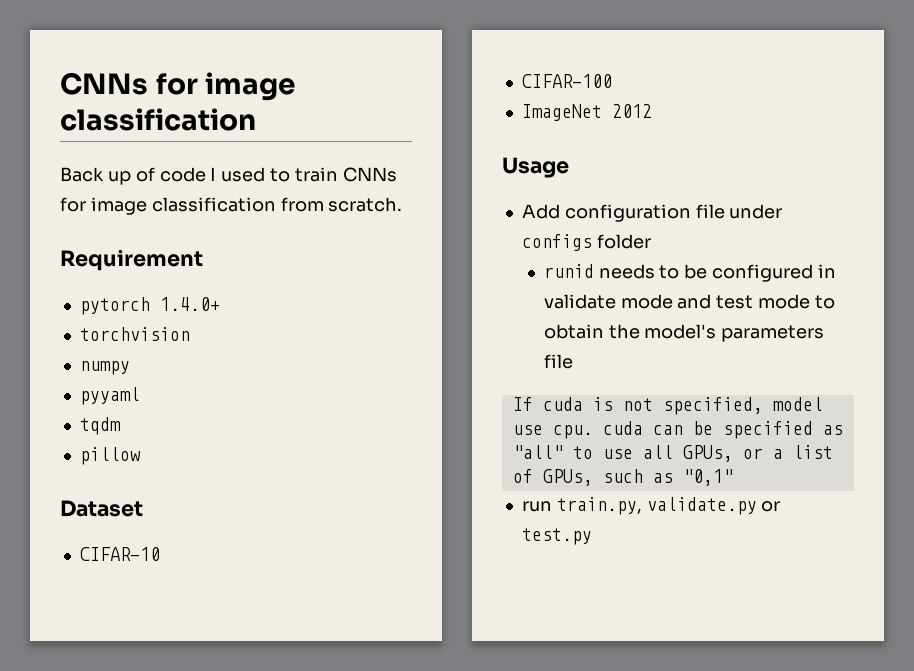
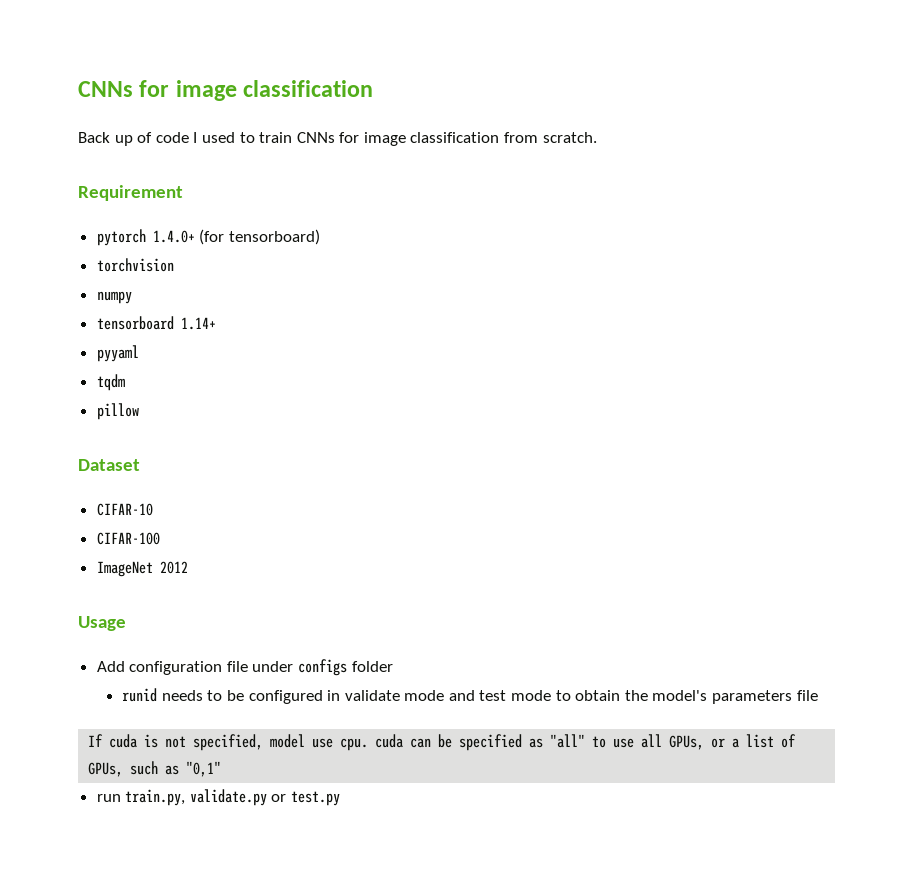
(220, 304) none -> [199,229,320,245] (for tensorboard)
(130, 368) none -> [96,316,216,330] // tensorboard 1.14+

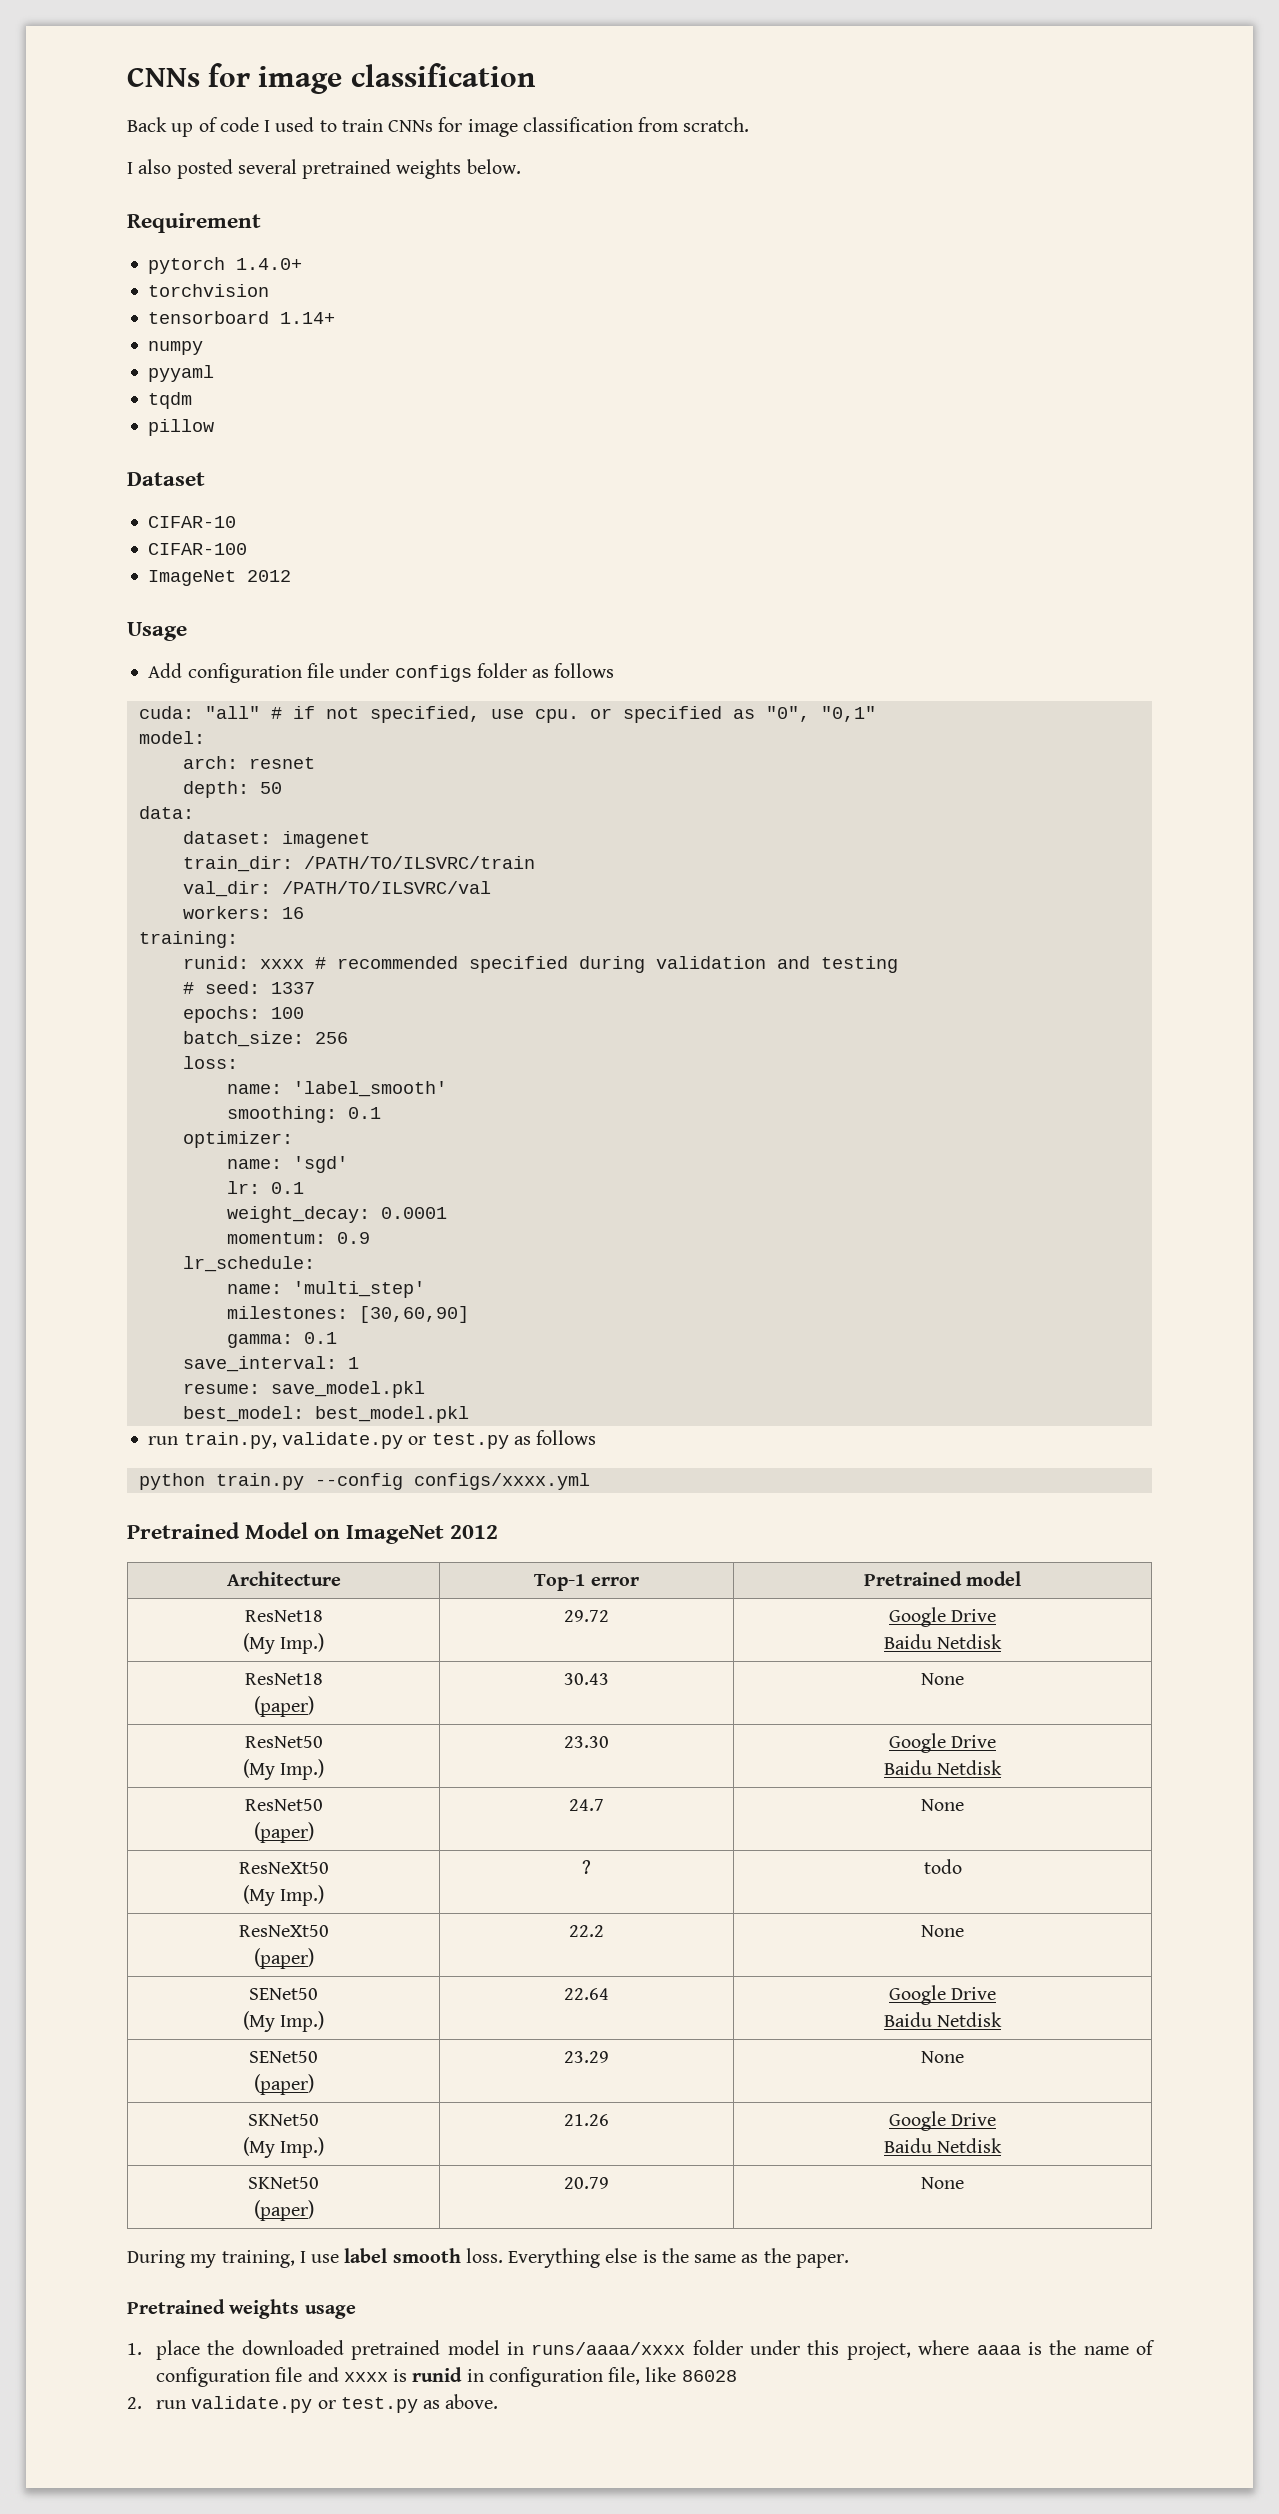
(597, 137) none -> [127,159,521,179] // I also posted several pretrained weights below.
[199,229,320,245] (for tensorboard) -> (303, 264) none
[96,291,132,304] // numpy -> (270, 290) none
(216, 323) none -> [148,341,204,355] // numpy
[122,688,818,704] [88,734,159,748] // runid needs to be configured in validate mode and test mode to obtain the model's parameters file // If cuda is -> [532,663,615,678] [138,706,315,719] as follows // cuda: "all" # if
[270,734,306,748] model -> (480, 714) none
[375,734,797,751] [88,761,222,777] cuda can be specified as "all" to use all GPUs, or a list of GPUs, such as "0,1" -> [589,706,876,723] [138,731,205,744] [182,756,315,769] [182,781,282,798] [138,806,194,819] [182,831,370,848] [182,856,535,872] [182,881,491,897] [182,906,304,919] [138,931,238,948] [182,956,898,973] [182,981,315,994] [182,1006,304,1023] [182,1031,348,1047] [182,1056,238,1069] [226,1081,447,1097] [226,1106,381,1123] [182,1131,293,1148] [226,1156,348,1173] [226,1181,304,1194] [226,1206,447,1223] [226,1232,370,1244] [182,1256,315,1272] [226,1281,425,1298] [226,1306,469,1323] [226,1332,337,1348] [182,1356,359,1372] [182,1381,425,1398] [182,1406,469,1423] or specified as "0", "0,1" // model: // arch: resnet // depth: 50 // data: // dataset: imagenet // train_dir: /PATH/TO/ILSVRC/train // val_dir: /PATH/TO/ILSVRC/val // workers: 16 // training: // runid: xxxx # recommended specified during validation and testing // # seed: 1337 // epochs: 100 // batch_size: 256 // loss: // name: 'label_smooth' // smoothing: 0.1 // optimizer: // name: 'sgd' // lr: 0.1 // weight_decay: 0.0001 // momentum: 0.9 // lr_schedule: // name: 'multi_step' // milestones: [30,60,90] // gamma: 0.1 // save_interval: 1 // resume: save_model.pkl // best_model: best_model.pkl
(341, 798) none -> [513,1430,597,1445] [138,1473,590,1490] [127,1522,499,1544] [226,1571,341,1586] [534,1574,639,1591] [863,1571,1022,1586] [244,1610,323,1622] [242,1633,325,1654] [564,1610,609,1622] [888,1607,997,1627] [883,1634,1003,1649] [244,1673,323,1685] [253,1696,314,1717] [564,1673,609,1685] [921,1673,964,1685] [244,1736,323,1748] [242,1759,325,1780] [564,1736,609,1748] [888,1733,997,1753] [883,1760,1003,1775] [244,1799,323,1811] [253,1822,314,1843] [569,1799,604,1811] [921,1799,964,1811] [238,1862,329,1874] [242,1885,325,1906] [582,1860,591,1874] [923,1859,962,1874] [238,1925,329,1937] [253,1948,314,1969] [569,1925,604,1937] [921,1925,964,1937] [249,1988,318,2000] [242,2011,325,2032] [564,1988,609,2000] [888,1985,997,2005] [883,2012,1003,2027] [249,2051,318,2063] [253,2074,314,2095] [564,2051,609,2063] [921,2051,964,2063] [248,2114,319,2126] [242,2137,325,2158] [564,2114,609,2126] [888,2111,997,2131] [883,2138,1003,2153] [248,2177,319,2189] [253,2200,314,2221] [564,2177,609,2189] [921,2177,964,2189] [127,2248,849,2268] [127,2299,356,2319] [127,2340,1155,2360] [156,2367,737,2387] [127,2394,499,2413] as follows // python train.py --config configs/xxxx.yml // Pretrained Model on ImageNet 2012 // Architecture | Top-1 error | Pretrained model // ResNet18 // (My Imp.) | 29.72 | Google Drive // Baidu Netdisk // ResNet18 // (paper) | 30.43 | None // ResNet50 // (My Imp.) | 23.30 | Google Drive // Baidu Netdisk // ResNet50 // (paper) | 24.7 | None // ResNeXt50 // (My Imp.) | ? | todo // ResNeXt50 // (paper) | 22.2 | None // SENet50 // (My Imp.) | 22.64 | Google Drive // Baidu Netdisk // SENet50 // (paper) | 23.29 | None // SKNet50 // (My Imp.) | 21.26 | Google Drive // Baidu Netdisk // SKNet50 // (paper) | 20.79 | None // During my training, I use label smooth loss. Everything else is the same as the paper. // Pretrained weights usage // 1. place the downloaded pretrained model in runs/aaaa/xxxx folder under this project, where aaaa is the name of configuration file and xxxx is runid in configuration file, like 86028 // 2. run validate.py or test.py as above.

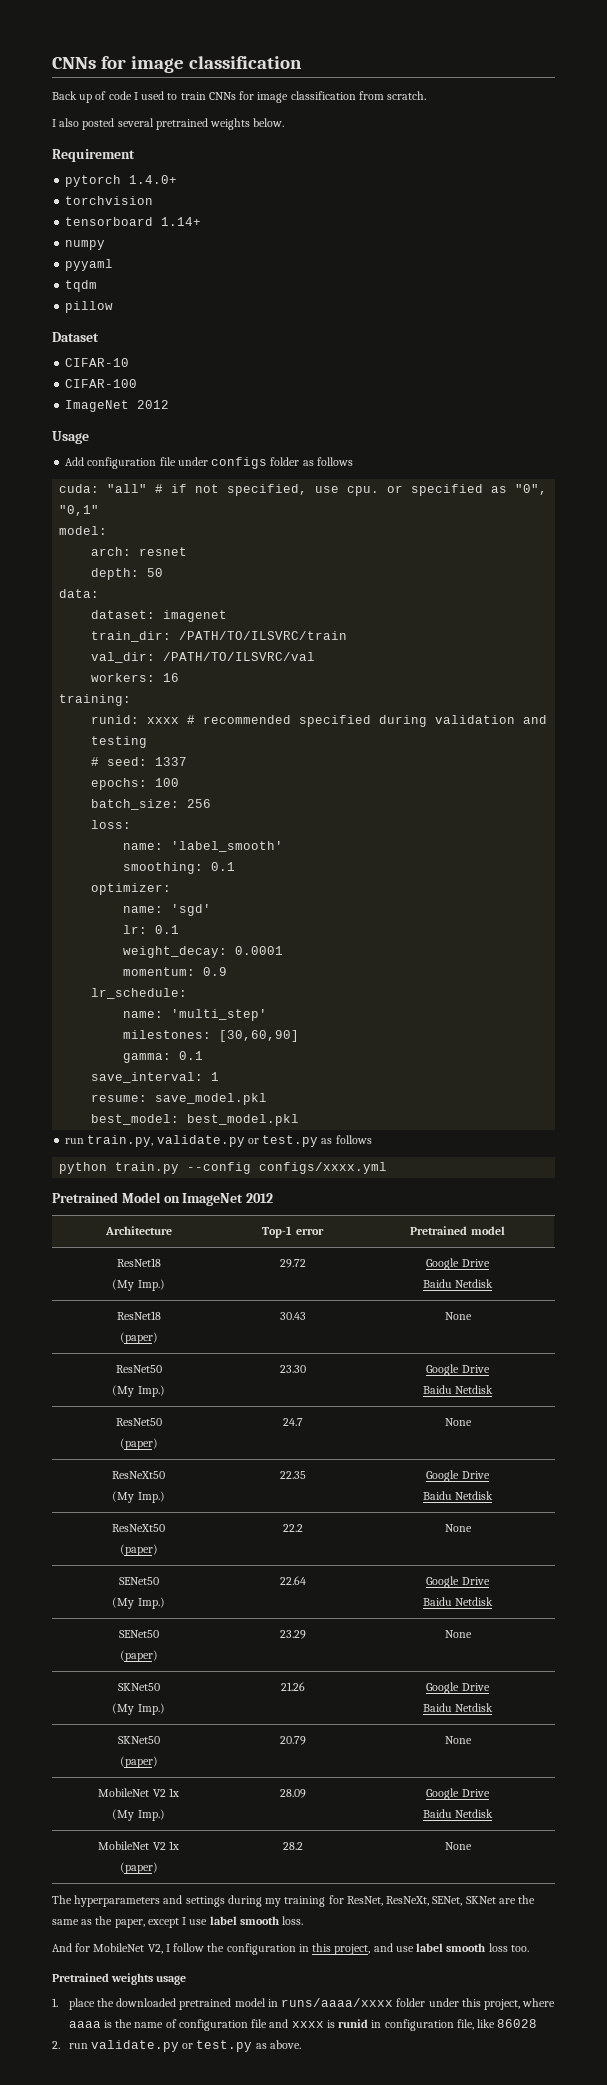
[582,1860,591,1874] [923,1859,962,1874] ? | todo -> [279,1471,306,1479] [426,1470,490,1482] [422,1491,494,1500] 22.35 | Google Drive // Baidu Netdisk
[127,2250,295,2268] // During my training, -> [98,1788,179,1797] [112,1809,165,1821] [279,1789,306,1798] [426,1788,490,1800] [422,1809,494,1818] [98,1841,179,1850] [119,1862,158,1874] [282,1842,303,1850] [444,1842,472,1850] [52,1895,536,1907] [52,1916,179,1928] // MobileNet V2 1x // (My Imp.) | 28.09 | Google Drive // Baidu Netdisk // MobileNet V2 1x // (paper) | 28.2 | None // The hyperparameters and settings during my training for ResNet, ResNeXt, SENet, SKNet are the same as the paper, except
[508,2248,849,2268] Everything else is the same as the paper. -> [52,1943,529,1955] // And for MobileNet V2, I follow the configuration in this project, and use label smooth loss too.

